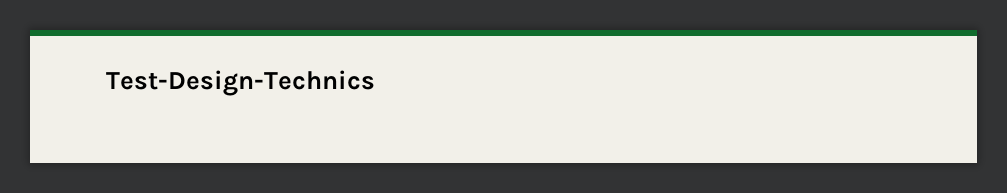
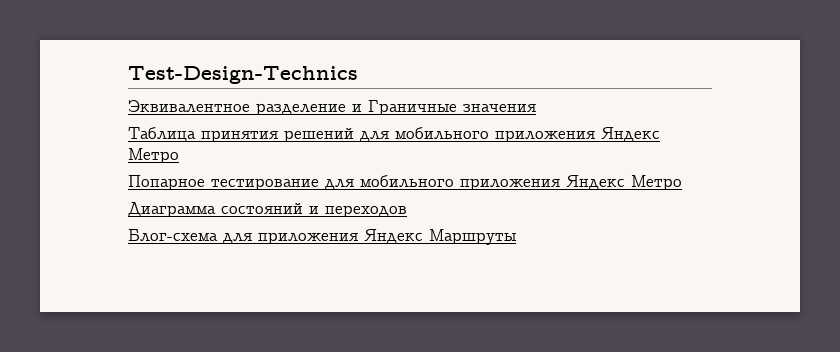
(375, 83) none -> [128,100,536,115] [128,127,660,142] [128,148,179,163] [128,175,682,190] [128,202,407,217] [128,229,516,245] // Эквивалентное разделение и Граничные значения // Таблица принятия решений для мобильного приложения Яндекс Метро // Попарное тестирование для мобильного приложения Яндекс Метро // Диаграмма состояний и переходов // Блог-схема для приложения Яндекс Маршруты

